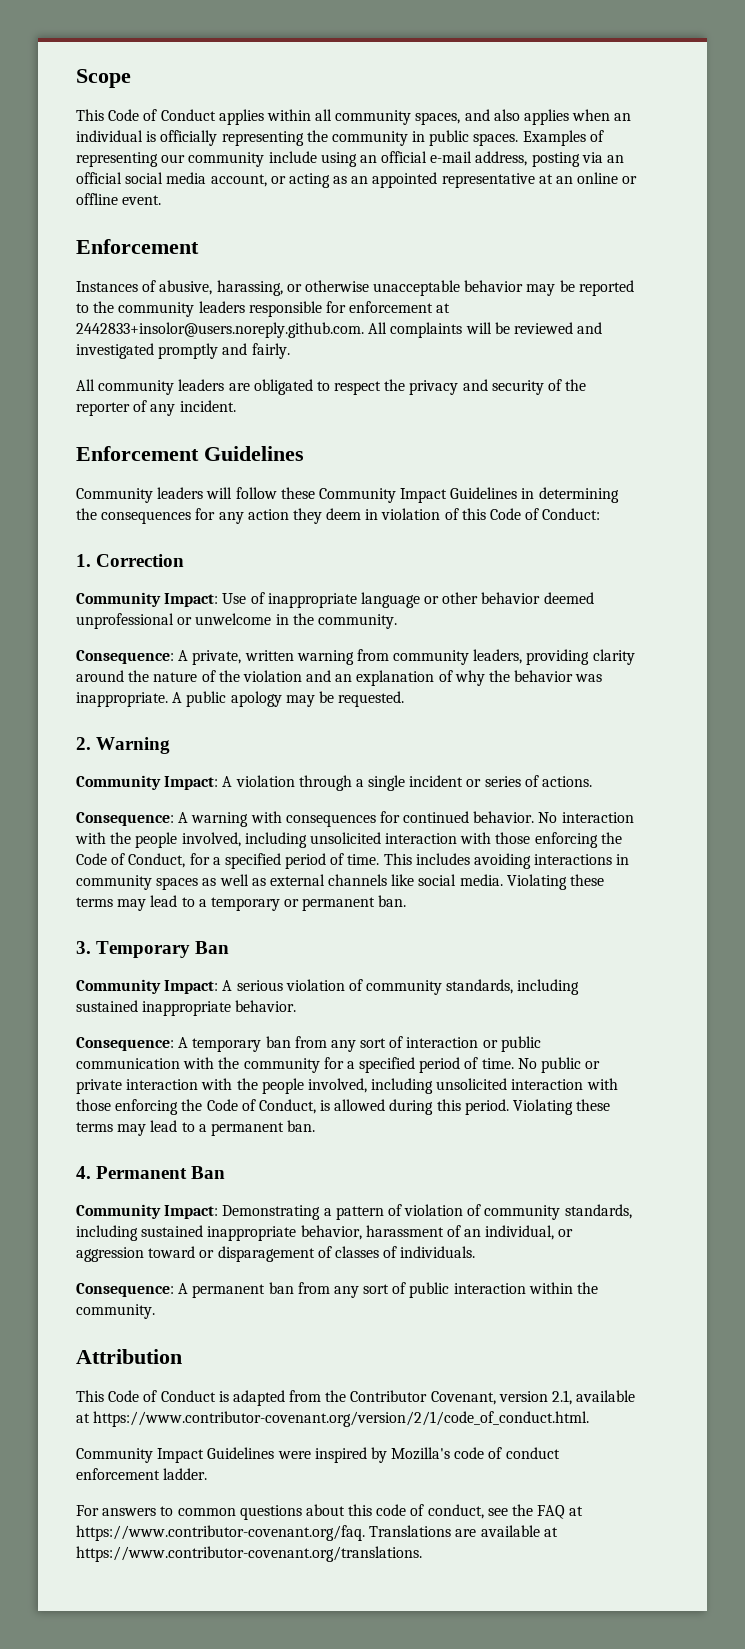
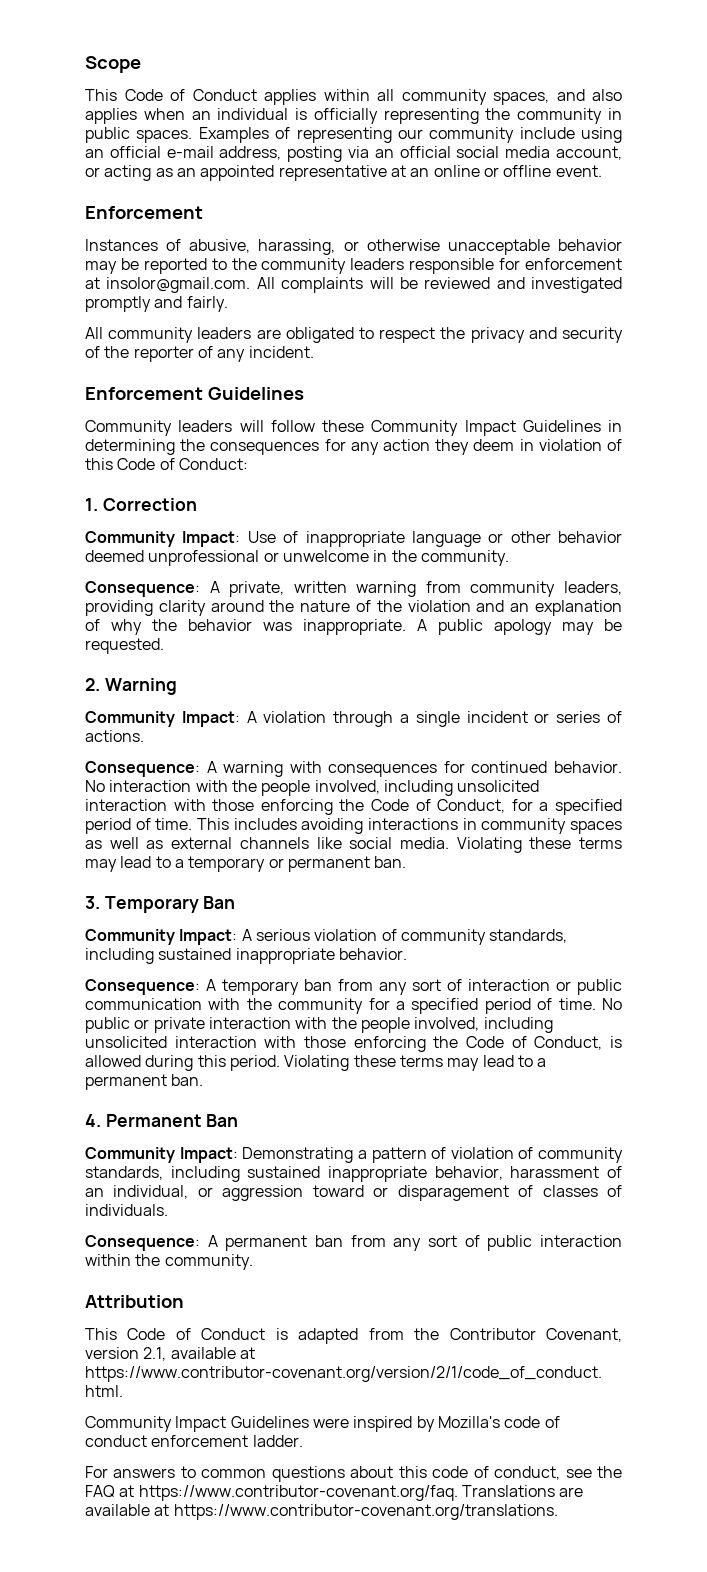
[76,322,364,338] 2442833+insolor@users.noreply.github.com. -> [106,277,251,293] insolor@gmail.com.

